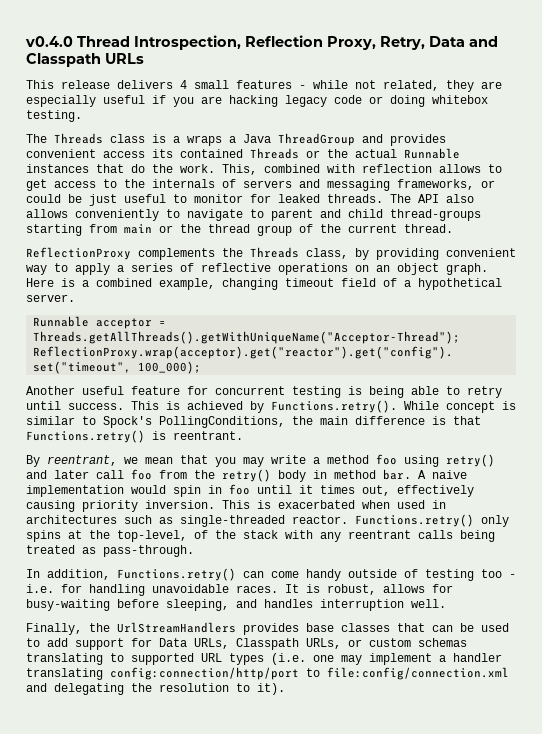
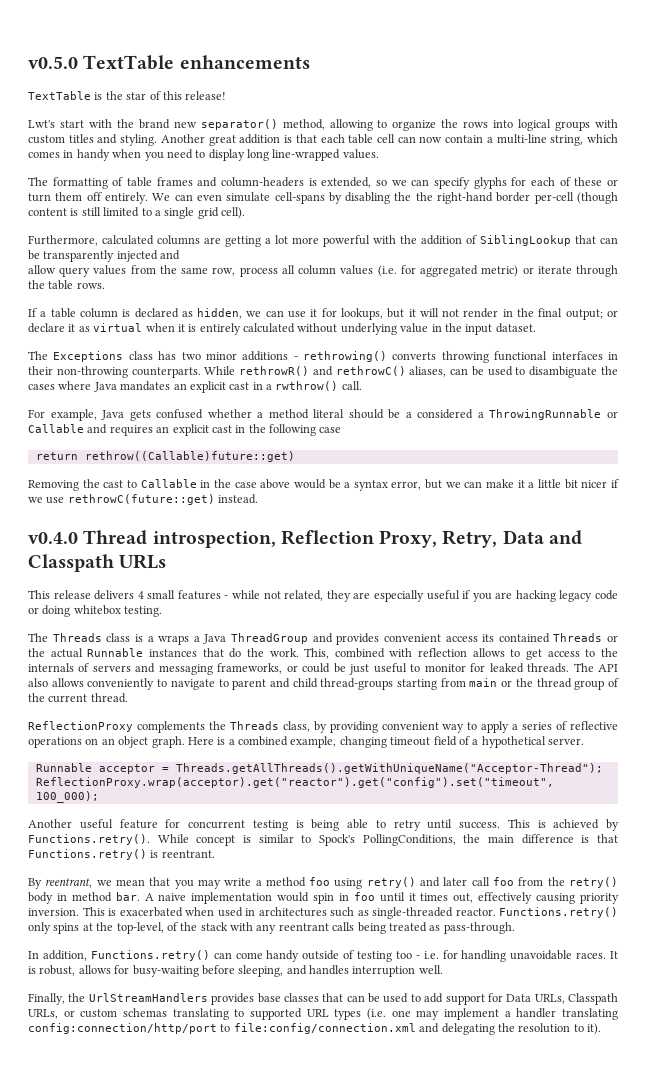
(25, 41) none -> [28,55,310,70] [28,91,227,100] [28,119,618,131] [28,134,618,146] [28,149,379,161] [28,177,619,189] [28,192,618,204] [28,207,245,219] [28,235,618,247] [28,250,181,262] [28,265,619,277] [28,280,105,290] [28,308,618,320] [28,323,536,335] [28,351,618,363] [28,366,618,378] [28,381,362,393] [28,409,619,421] [28,424,342,436] [35,451,295,462] [28,479,620,491] [28,494,259,505] v0.5.0 TextTable enhancements // TextTable is the star of this release! // Lwt's start with the brand new separator() method, allowing to organize the rows into logical groups with custom titles and styling. Another great addition is that each table cell can now contain a multi-line string, which comes in handy when you need to display long line-wrapped values. // The formatting of table frames and column-headers is extended, so we can specify glyphs for each of these or turn them off entirely. We can even simulate cell-spans by disabling the the right-hand border per-cell (though content is still limited to a single grid cell). // Furthermore, calculated columns are getting a lot more powerful with the addition of SiblingLookup that can be transparently injected and // allow query values from the same row, process all column values (i.e. for aggregated metric) or iterate through the table rows. // If a table column is declared as hidden, we can use it for lookups, but it will not render in the final output; or declare it as virtual when it is entirely calculated without underlying value in the input dataset. // The Exceptions class has two minor additions - rethrowing() converts throwing functional interfaces in their non-throwing counterparts. While rethrowR() and rethrowC() aliases, can be used to disambiguate the cases where Java mandates an explicit cast in a rwthrow() call. // For example, Java gets confused whether a method literal should be a considered a ThrowingRunnable or Callable and requires an explicit cast in the following case // return rethrow((Callable)future::get) // Removing the cast to Callable in the case above would be a syntax error, but we can make it a little bit nicer if we use rethrowC(future::get) instead. //
[134,35,241,50] Introspection, -> [152,531,276,548] introspection,

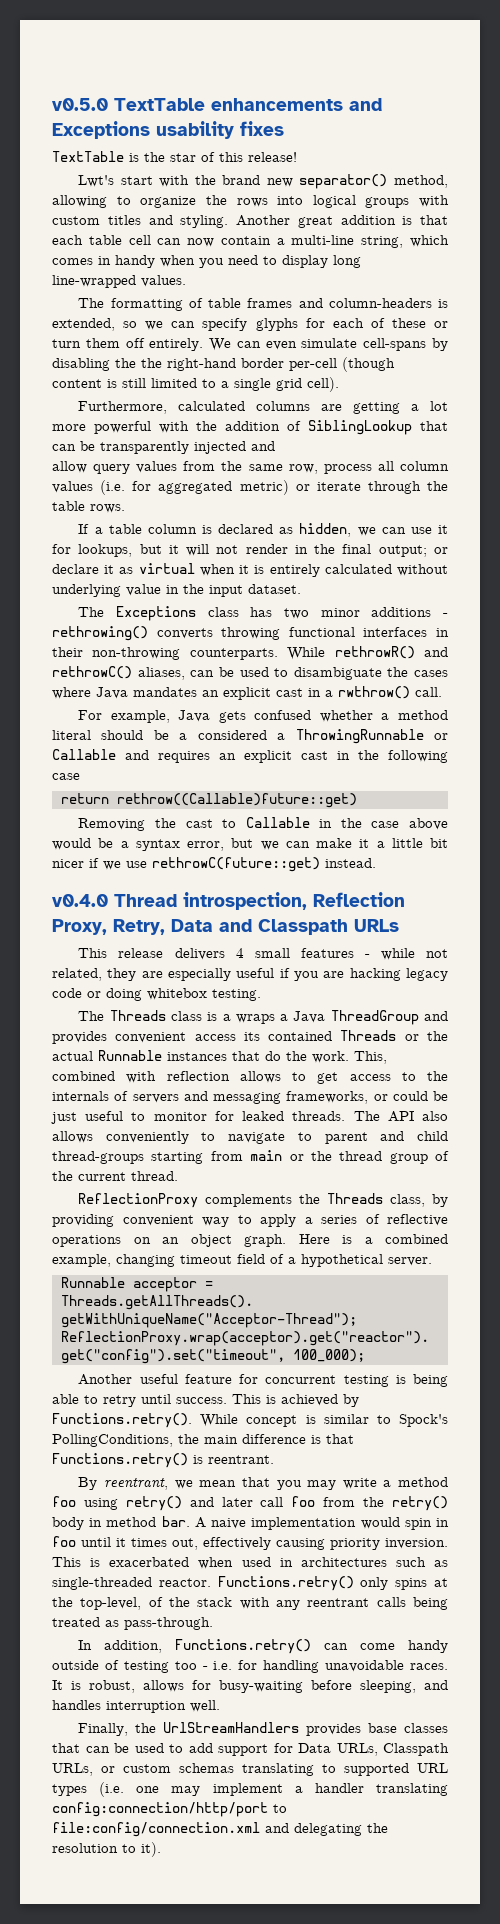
(310, 62) none -> [349,98,382,111] [52,121,284,139] and Exceptions usability fixes

